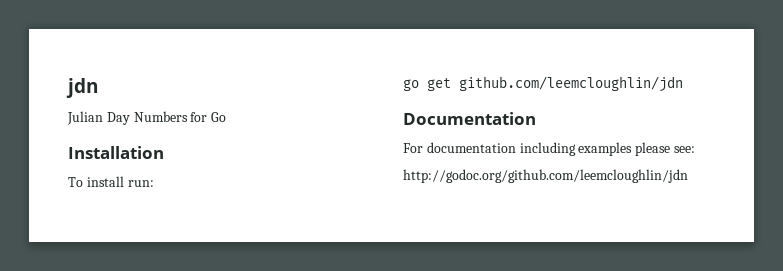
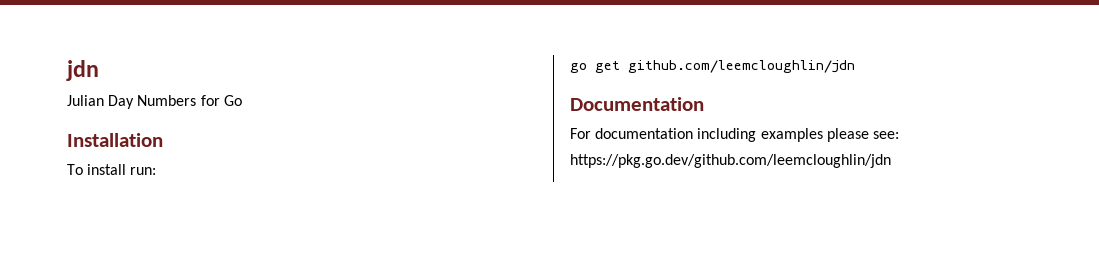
[403,169,688,183] http://godoc.org/github.com/leemcloughlin/jdn -> [570,154,891,168] https://pkg.go.dev/github.com/leemcloughlin/jdn

